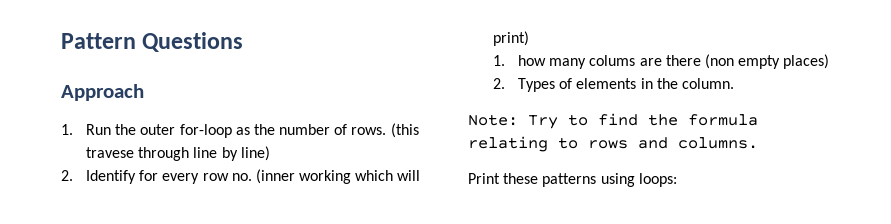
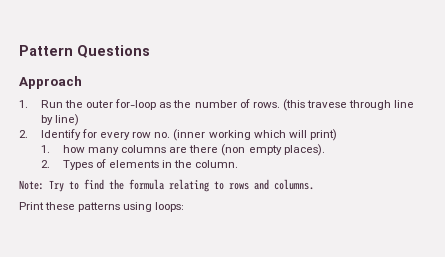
[589,55,636,66] colums -> [121,145,167,153] columns
[783,54,830,69] places) -> [283,144,325,156] places).

